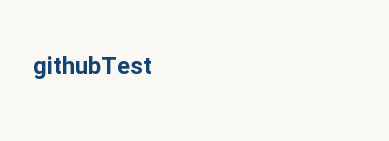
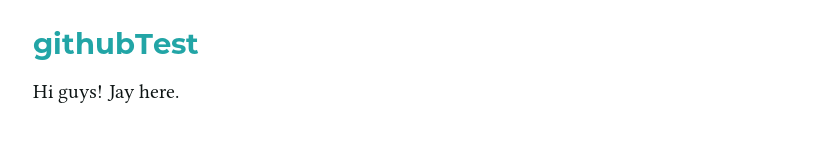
(152, 67) none -> [33,84,180,103] // Hi guys! Jay here.

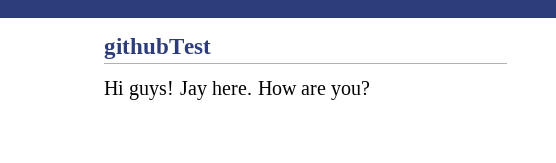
(180, 91) none -> [257,81,371,100] How are you?

